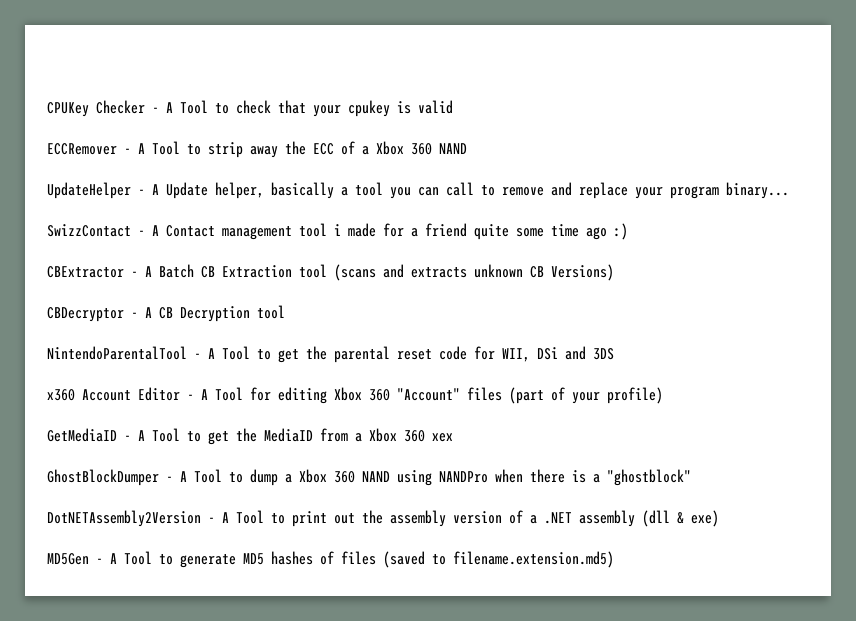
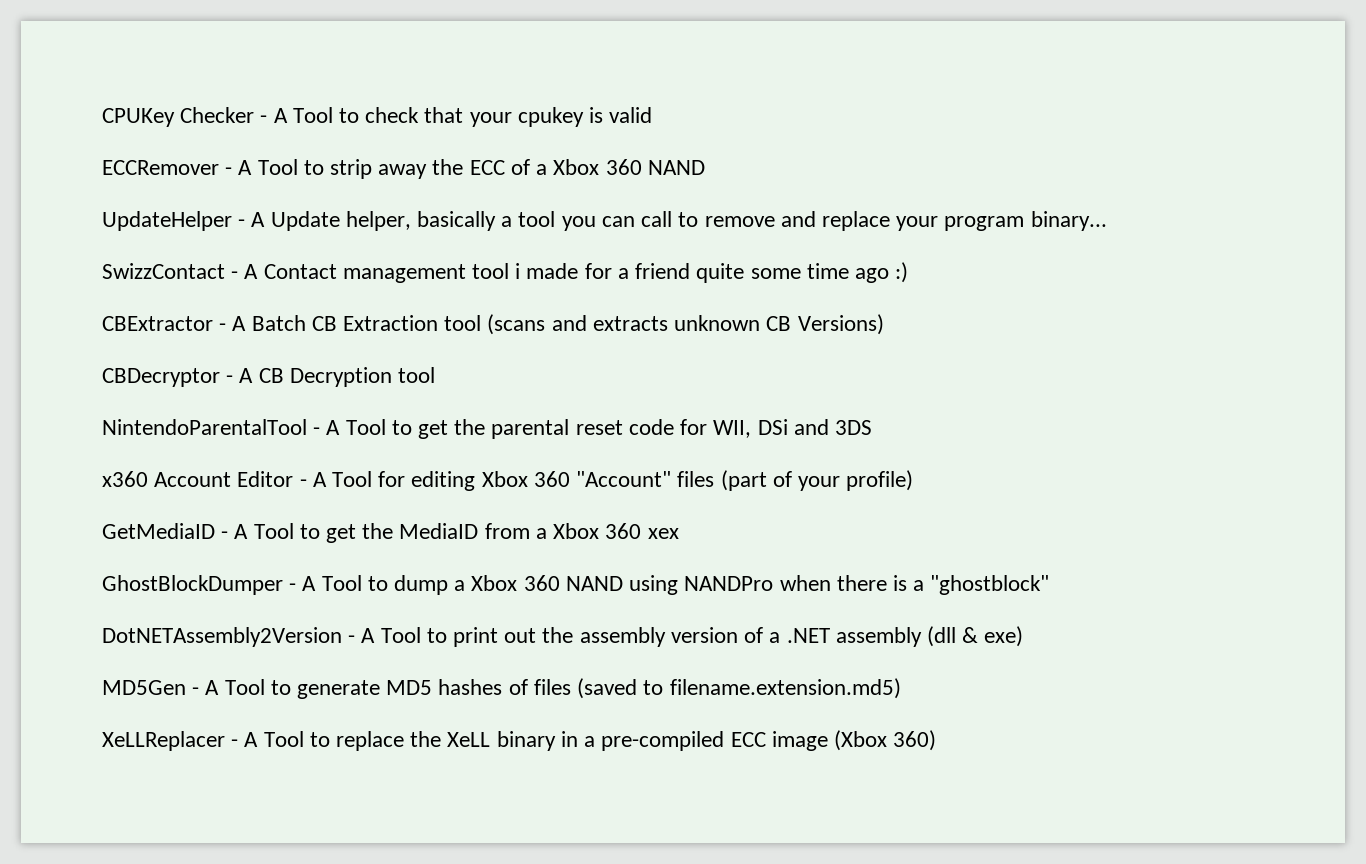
(614, 559) none -> [102,730,937,751] // XeLLReplacer - A Tool to replace the XeLL binary in a pre-compiled ECC image (Xbox 360)

